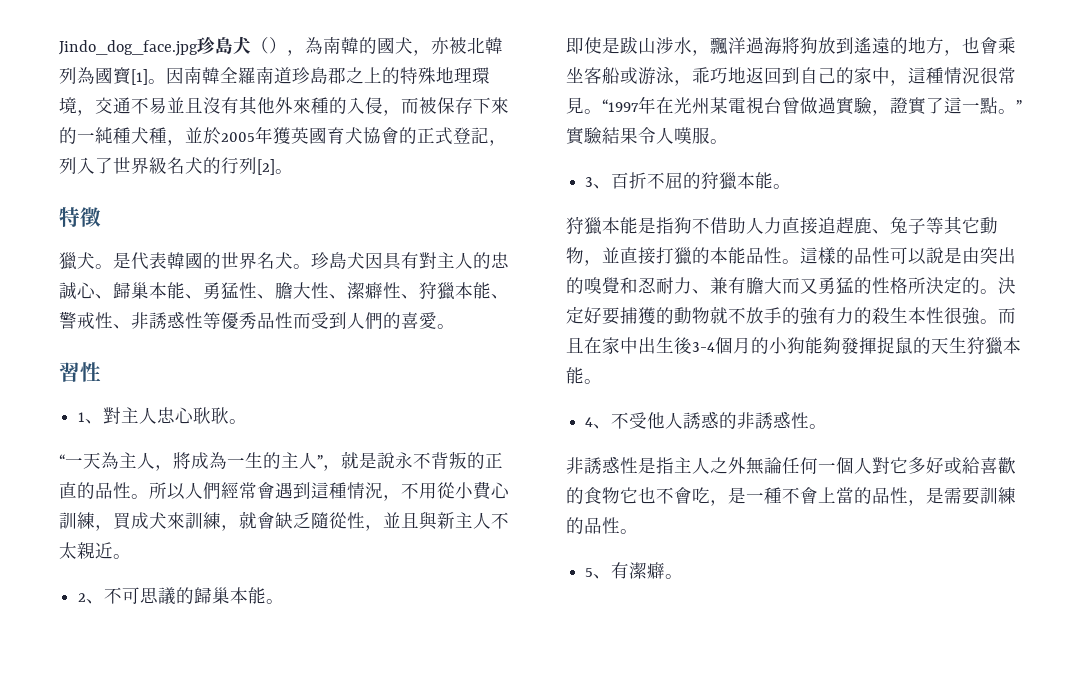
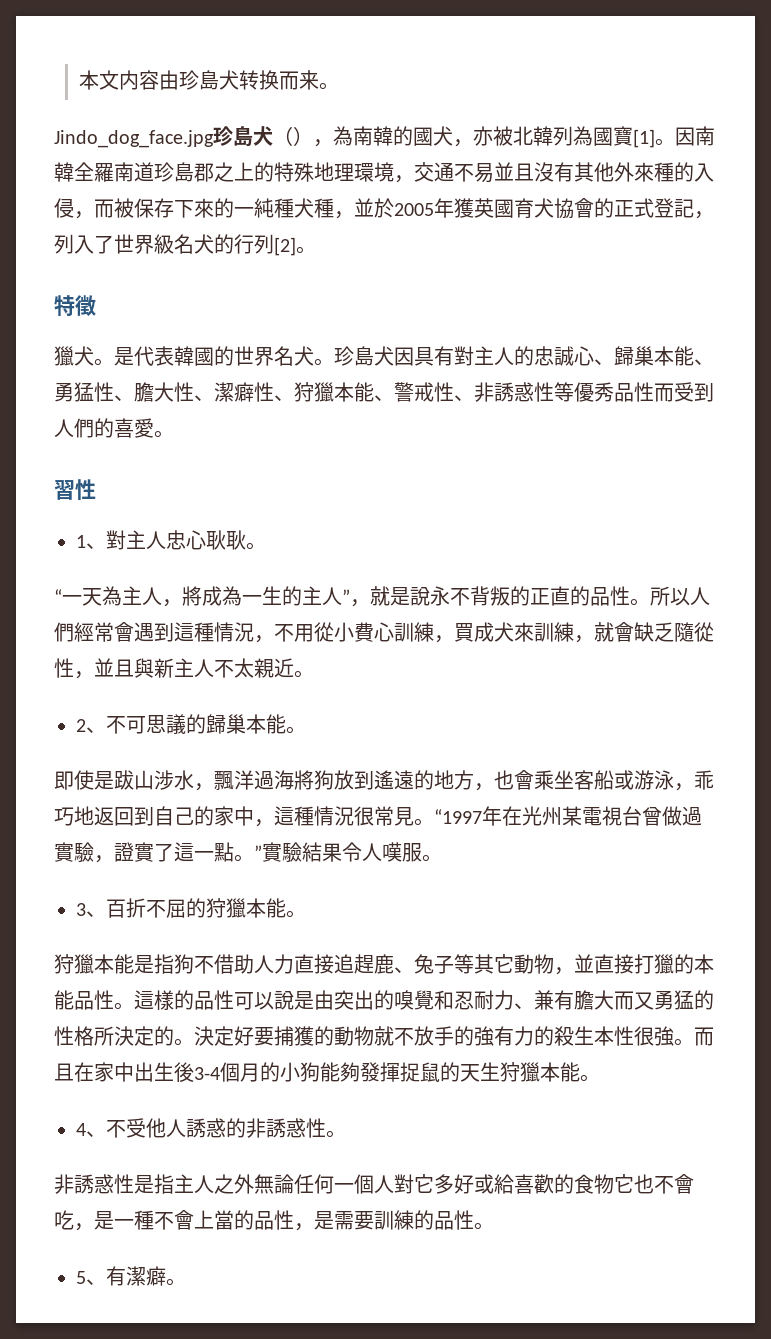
(59, 48) none -> [79,70,340,90] 本文内容由珍島犬转换而来。 //

